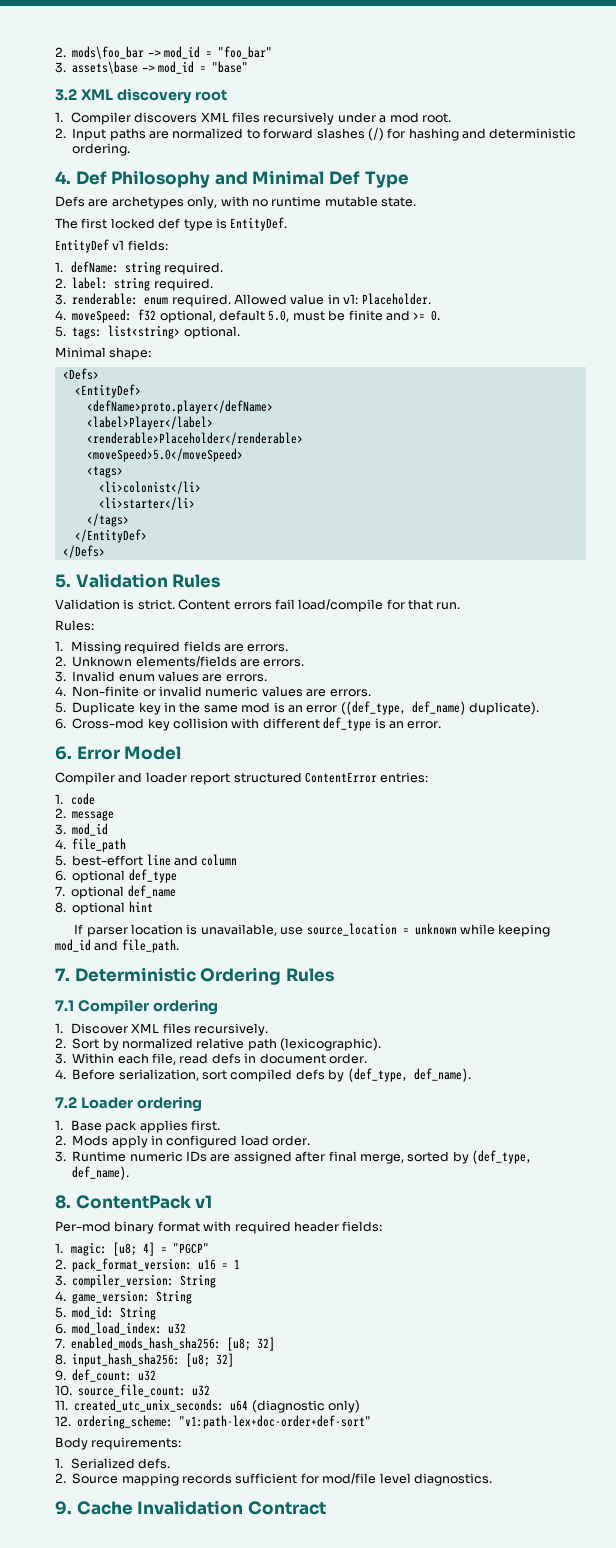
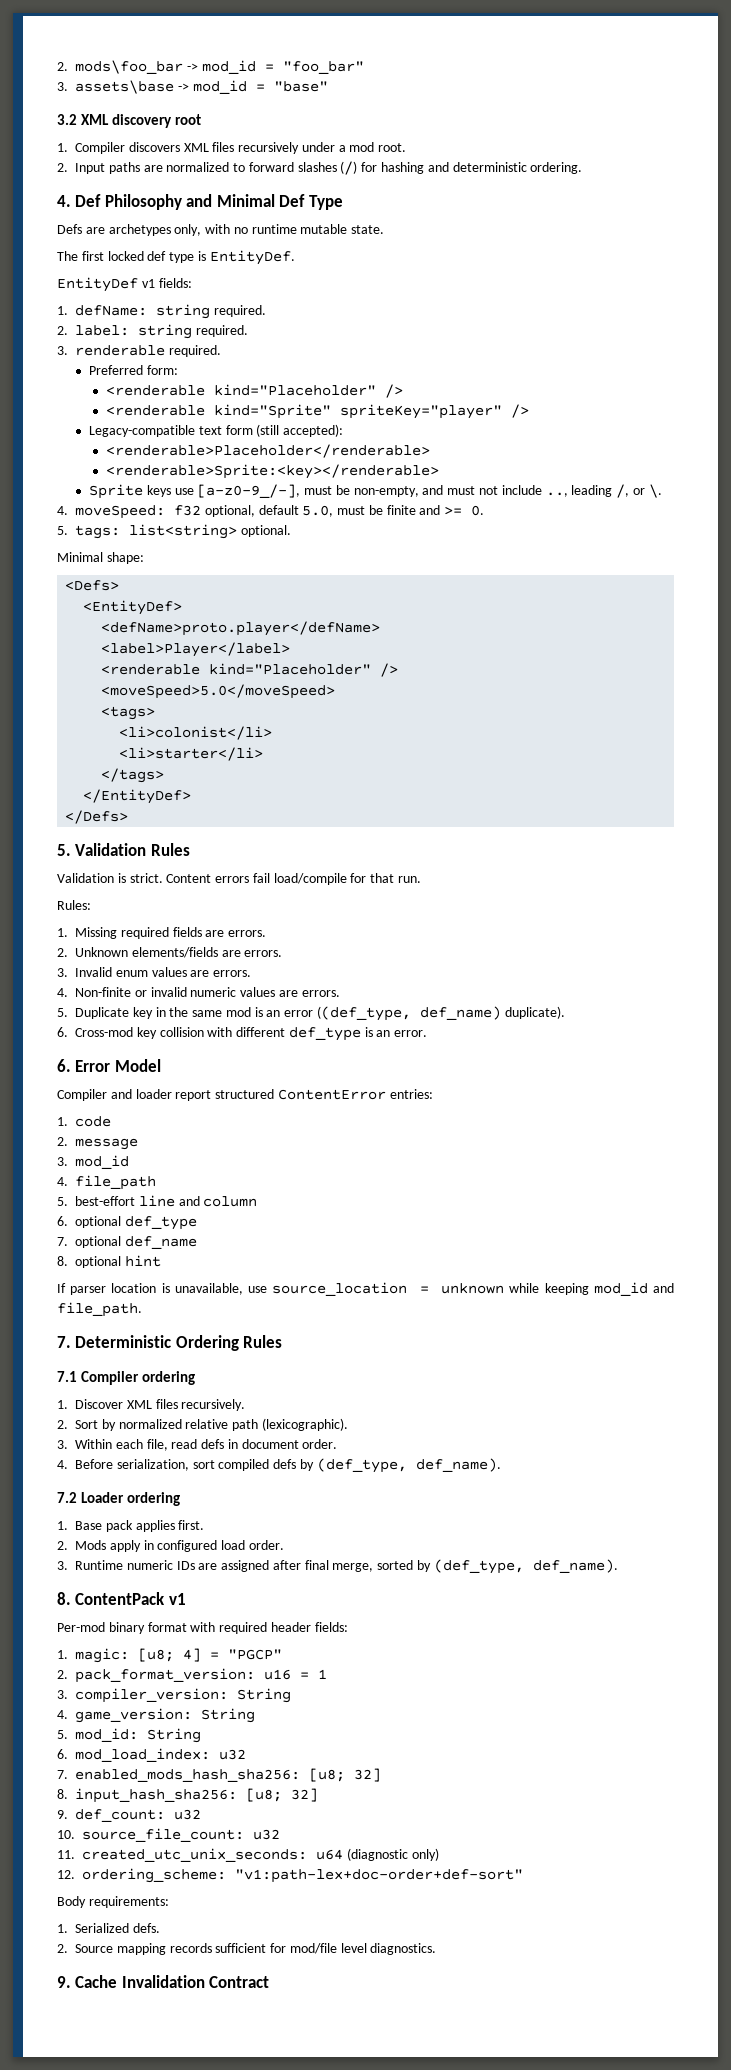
[72,293,431,307] renderable: enum required. Allowed value in v1: Placeholder. -> [75,345,221,357] [89,365,178,375] [105,384,403,398] [105,404,529,419] [89,424,344,437] [105,444,430,458] [105,464,439,479] [89,484,662,499] renderable required. // Preferred form: // <renderable kind="Placeholder" /> // <renderable kind="Sprite" spriteKey="player" /> // Legacy-compatible text form (still accepted): // <renderable>Placeholder</renderable> // <renderable>Sprite:<key></renderable> // Sprite keys use [a-z0-9_/-], must be non-empty, and must not include .., leading /, or \.
[86,432,303,445] <renderable>Placeholder</renderable> -> [101,663,399,677] <renderable kind="Placeholder" />

